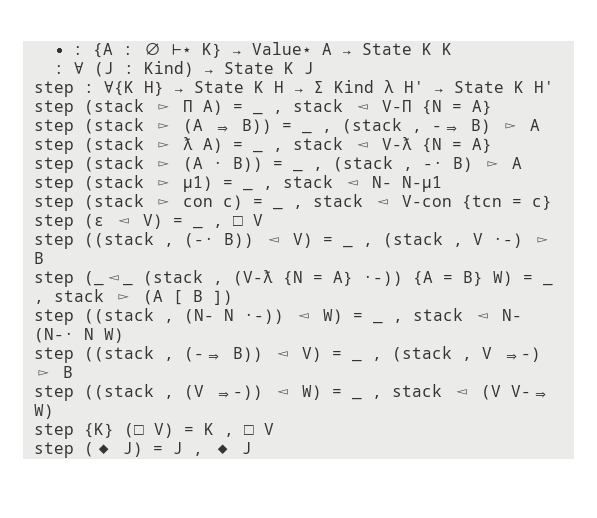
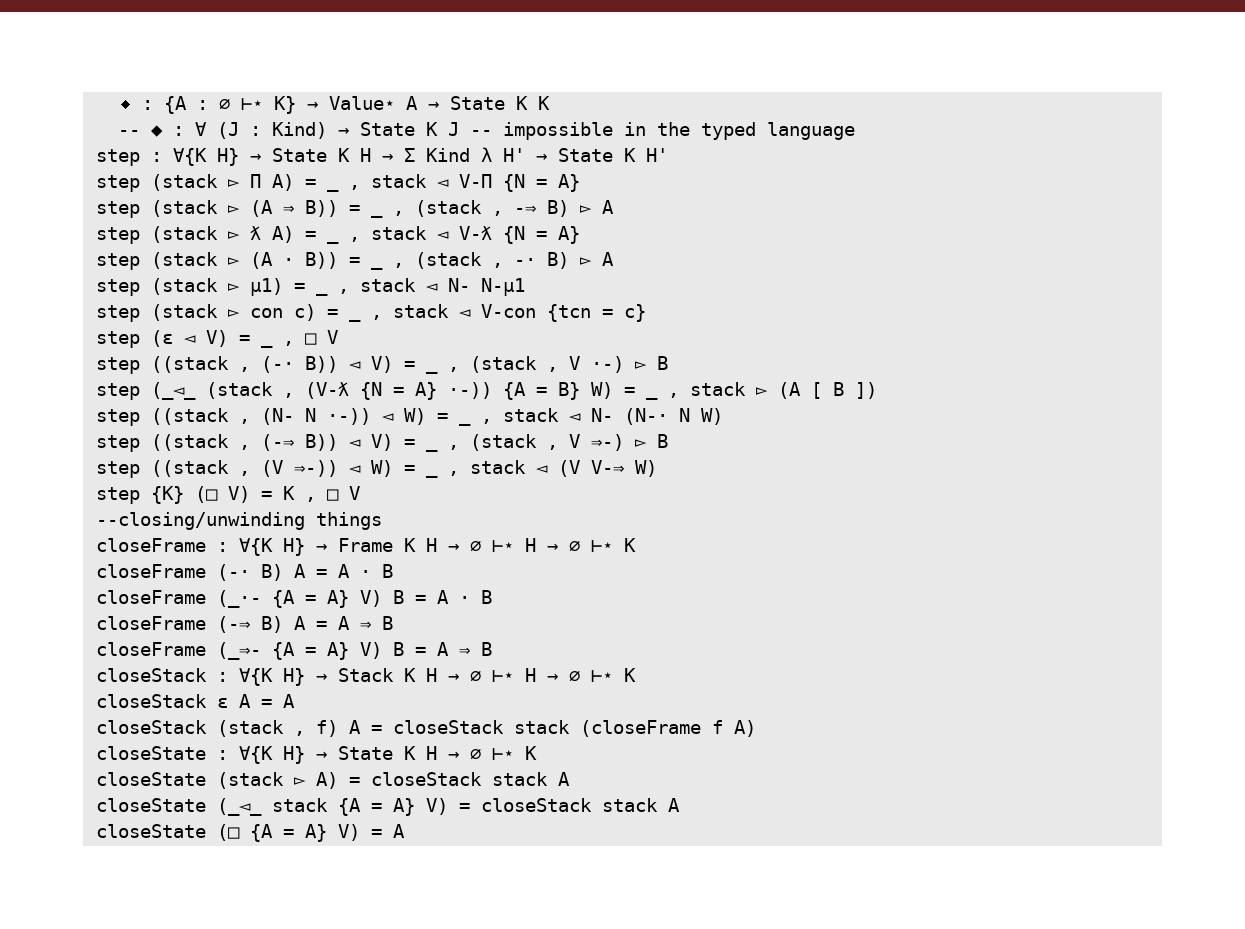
(452, 49) none -> [117,125,163,137] -- ◆
(314, 68) none -> [469,122,855,140] -- impossible in the typed language
[33,442,252,458] step (◆ J) = J , ◆ J -> [95,512,382,530] [95,538,636,556] [95,564,393,581] [95,590,492,608] [95,616,393,633] [95,642,492,660] [95,668,636,686] [95,694,295,708] [95,720,756,737] [95,746,537,764] [95,772,570,789] [95,798,680,816] [95,824,405,842] --closing/unwinding things // closeFrame : ∀{K H} → Frame K H → ∅ ⊢⋆ H → ∅ ⊢⋆ K // closeFrame (-· B) A = A · B // closeFrame (_·- {A = A} V) B = A · B // closeFrame (-⇒ B) A = A ⇒ B // closeFrame (_⇒- {A = A} V) B = A ⇒ B // closeStack : ∀{K H} → Stack K H → ∅ ⊢⋆ H → ∅ ⊢⋆ K // closeStack ε A = A // closeStack (stack , f) A = closeStack stack (closeFrame f A) // closeState : ∀{K H} → State K H → ∅ ⊢⋆ K // closeState (stack ▻ A) = closeStack stack A // closeState (_◅_ stack {A = A} V) = closeStack stack A // closeState (□ {A = A} V) = A

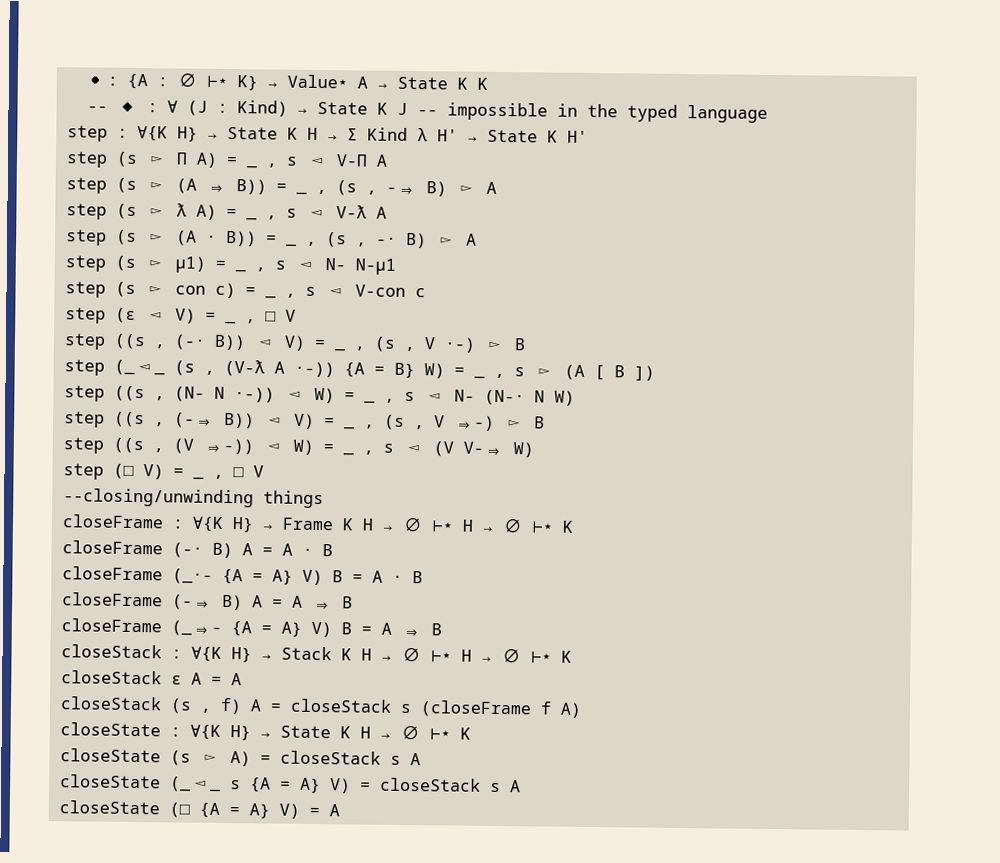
[150,174,218,191] (stack -> [116,151,139,168] (s
[370,174,427,188] stack -> [286,156,299,166] s
[502,174,580,192] [95,200,218,218] {N = A} // step (stack -> [376,154,389,167] [66,177,138,194] A // step (s
[414,200,482,217] (stack -> [336,180,358,196] (s
[150,226,218,243] (stack -> [116,203,138,219] (s
[370,226,427,240] stack -> [286,208,298,218] s
[502,226,580,244] [95,252,218,270] {N = A} // step (stack -> [376,206,388,219] [66,229,138,246] A // step (s
[414,252,482,269] (stack -> [326,232,348,248] (s
[150,278,218,295] (stack -> [115,255,137,271] (s
[359,278,416,292] stack -> [275,260,287,270] s
[150,304,218,321] (stack -> [115,281,137,297] (s
[392,304,449,318] stack -> [305,286,317,296] s
[546,304,646,322] {tcn = c} -> [415,288,427,298] c
[150,356,229,373] ((stack -> [114,333,147,350] ((s
[469,356,537,373] (stack -> [374,336,397,352] (s
[205,382,273,399] (stack -> [174,360,196,376] (s
[359,382,437,400] {N = A} -> [274,361,286,374] A
[689,382,746,396] stack -> [514,367,526,377] s
[150,408,229,425] ((stack -> [114,385,146,402] ((s
[502,408,559,422] stack -> [404,391,416,402] s
[150,434,229,451] ((stack -> [114,411,146,428] ((s
[469,434,537,451] (stack -> [384,414,406,430] (s
[150,460,229,477] ((stack -> [113,437,145,454] ((s
[469,460,526,474] stack -> [383,443,395,453] s
[150,486,184,504] {K} -> (105, 471) none
[282,486,295,500] K -> [193,476,205,480] _
[216,720,284,737] (stack -> [170,698,193,714] (s
[513,720,570,734] stack -> [400,703,412,714] s
[216,772,284,789] (stack -> [170,750,192,766] (s
[491,772,548,786] stack -> [390,755,402,765] s
[271,798,328,812] stack -> [230,780,242,790] s
[601,798,658,812] stack -> [490,782,502,793] s

